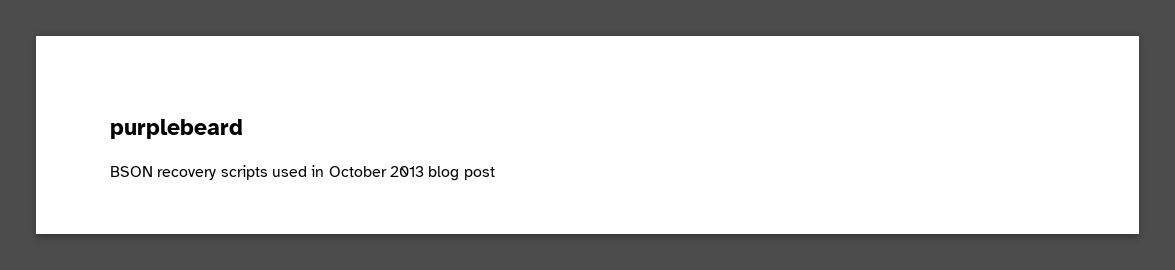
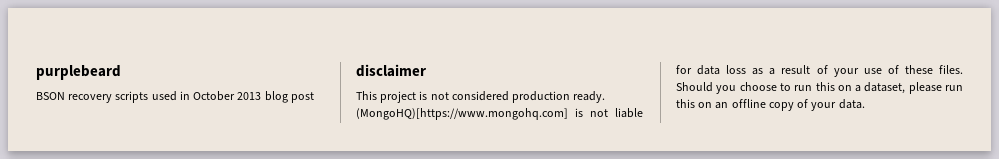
(495, 173) none -> [356,64,426,77] [356,91,606,103] [356,108,643,120] [676,65,963,77] [676,82,963,94] [676,99,865,111] // disclaimer // This project is not considered production ready. (MongoHQ)[https://www.mongohq.com] is not liable for data loss as a result of your use of these files. Should you choose to run this on a dataset, please run this on an offline copy of your data.

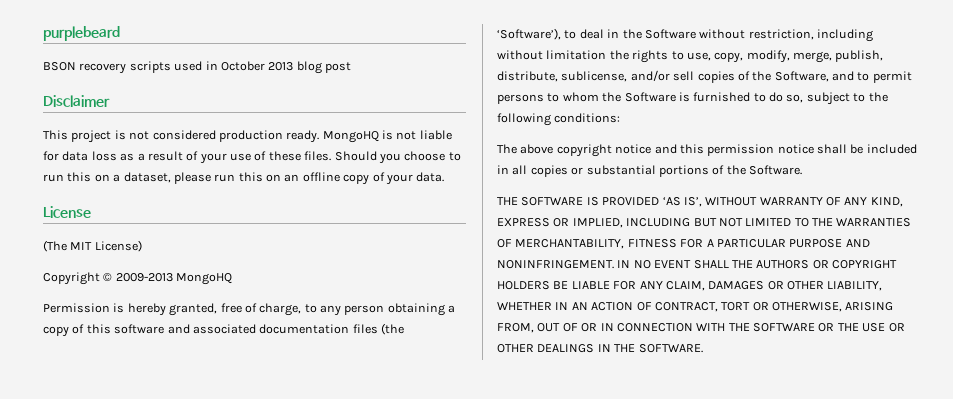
[356,64,426,77] disclaimer -> [43,95,110,107] Disclaimer
[356,108,568,120] (MongoHQ)[https://www.mongohq.com] -> [322,131,379,143] MongoHQ
(865, 104) none -> [43,206,91,218] [43,240,142,252] [43,272,233,285] [43,303,456,316] [43,323,404,337] [497,28,873,42] [497,50,884,63] [497,70,912,83] [497,92,888,105] [497,113,621,126] [497,144,917,157] [497,165,802,177] [497,197,903,207] [497,218,912,228] [497,239,870,249] [497,260,897,269] [497,281,883,291] [497,302,894,312] [497,323,905,333] [497,344,703,353] // License // (The MIT License) // Copyright © 2009-2013 MongoHQ // Permission is hereby granted, free of charge, to any person obtaining a copy of this software and associated documentation files (the ‘Software’), to deal in the Software without restriction, including without limitation the rights to use, copy, modify, merge, publish, distribute, sublicense, and/or sell copies of the Software, and to permit persons to whom the Software is furnished to do so, subject to the following conditions: // The above copyright notice and this permission notice shall be included in all copies or substantial portions of the Software. // THE SOFTWARE IS PROVIDED ‘AS IS’, WITHOUT WARRANTY OF ANY KIND, EXPRESS OR IMPLIED, INCLUDING BUT NOT LIMITED TO THE WARRANTIES OF MERCHANTABILITY, FITNESS FOR A PARTICULAR PURPOSE AND NONINFRINGEMENT. IN NO EVENT SHALL THE AUTHORS OR COPYRIGHT HOLDERS BE LIABLE FOR ANY CLAIM, DAMAGES OR OTHER LIABILITY, WHETHER IN AN ACTION OF CONTRACT, TORT OR OTHERWISE, ARISING FROM, OUT OF OR IN CONNECTION WITH THE SOFTWARE OR THE USE OR OTHER DEALINGS IN THE SOFTWARE.

